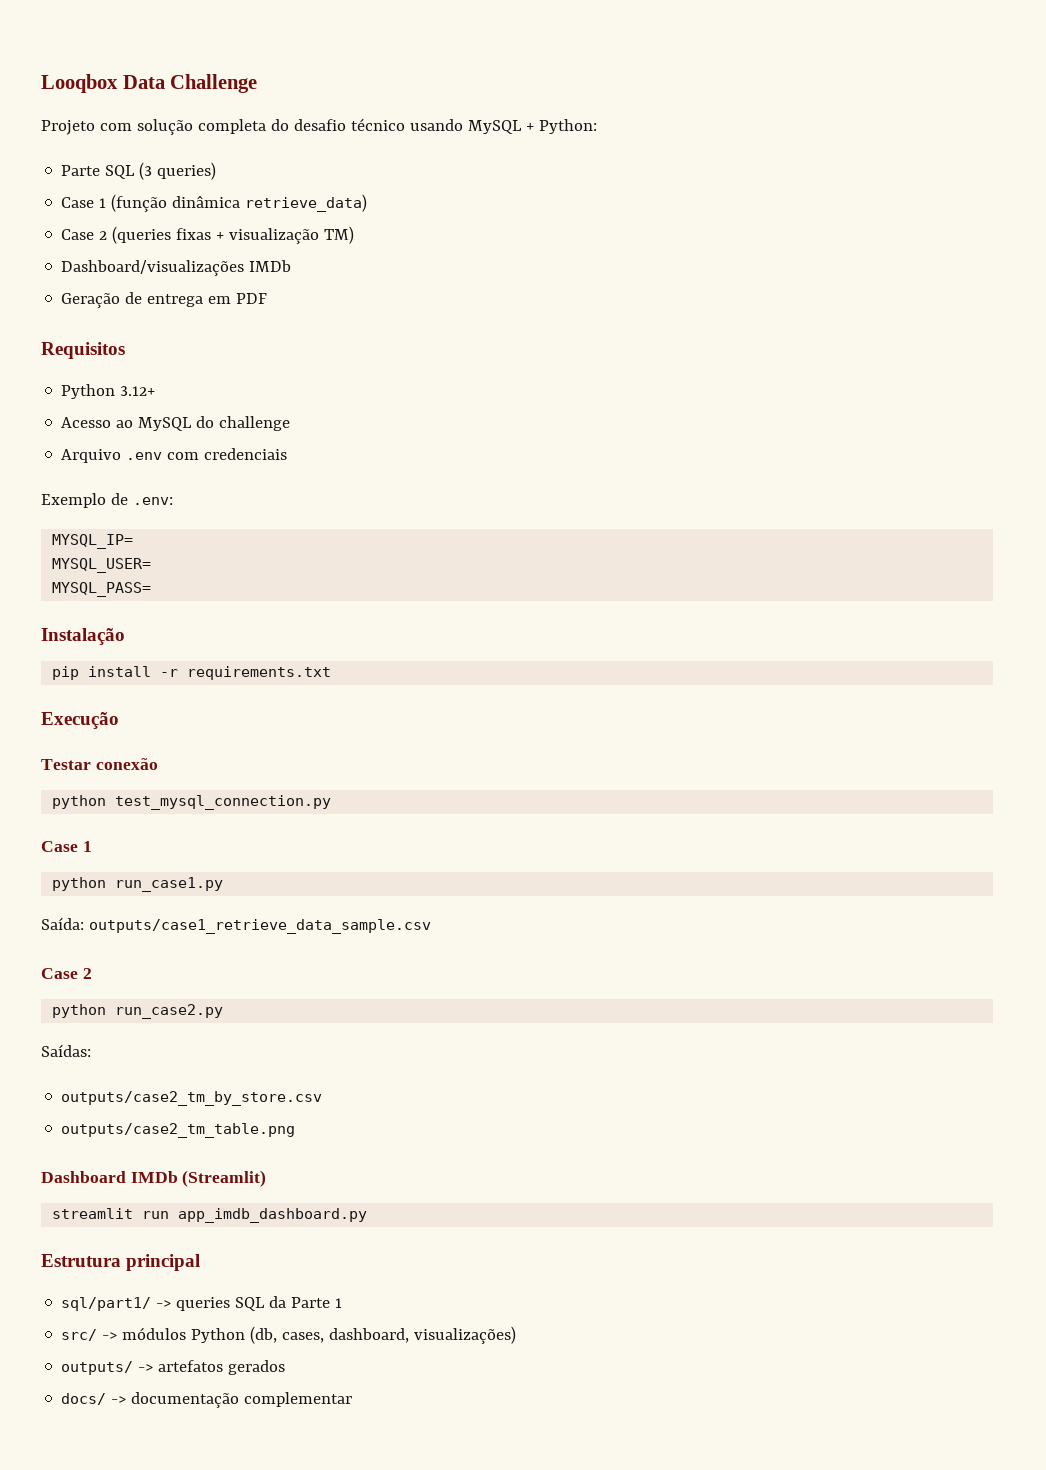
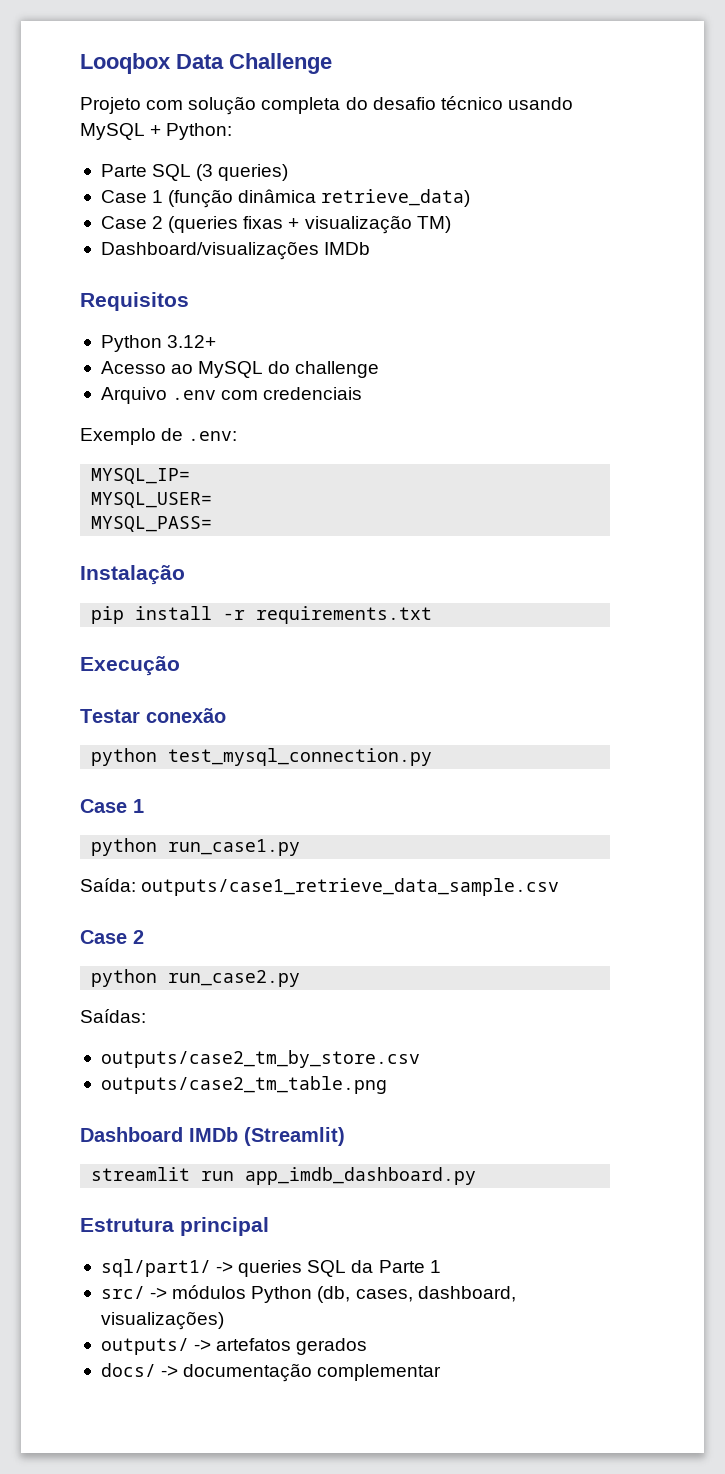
[61,292,268,308] // Geração de entrega em PDF -> (371, 248) none

